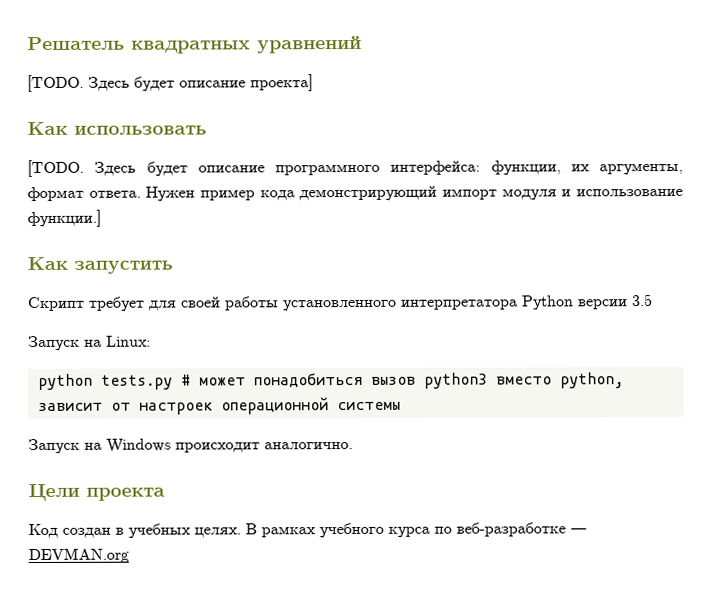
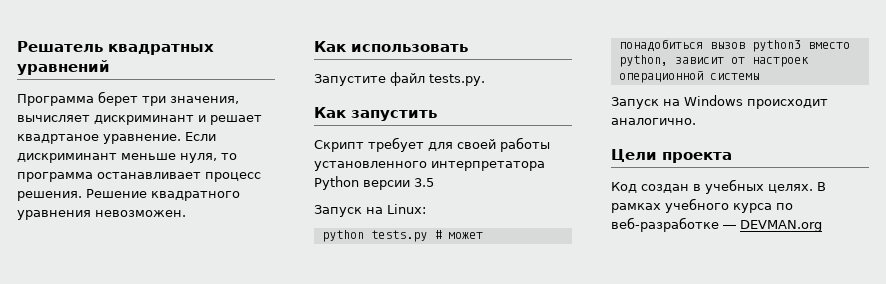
[27,74,313,93] [27,121,207,136] [27,159,683,178] [27,185,683,202] [27,209,101,228] [TODO. Здесь будет описание проекта] // Как использовать // [TODO. Здесь будет описание программного интерфейса: функции, их аргументы, формат ответа. Нужен пример кода демонстрирующий импорт модуля и использование функции.] -> [17,91,239,106] [17,115,262,125] [17,132,216,144] [17,153,237,163] [17,172,261,182] [17,189,240,201] [17,210,186,220] [314,41,468,52] [314,72,485,86] Программа берет три значения, вычисляет дискриминант и решает квадртаное уравнение. Если дискриминант меньше нуля, то программа останавливает процесс решения. Решение квадратного уравнения невозможен. // Как использовать // Запустите файл tests.py.

